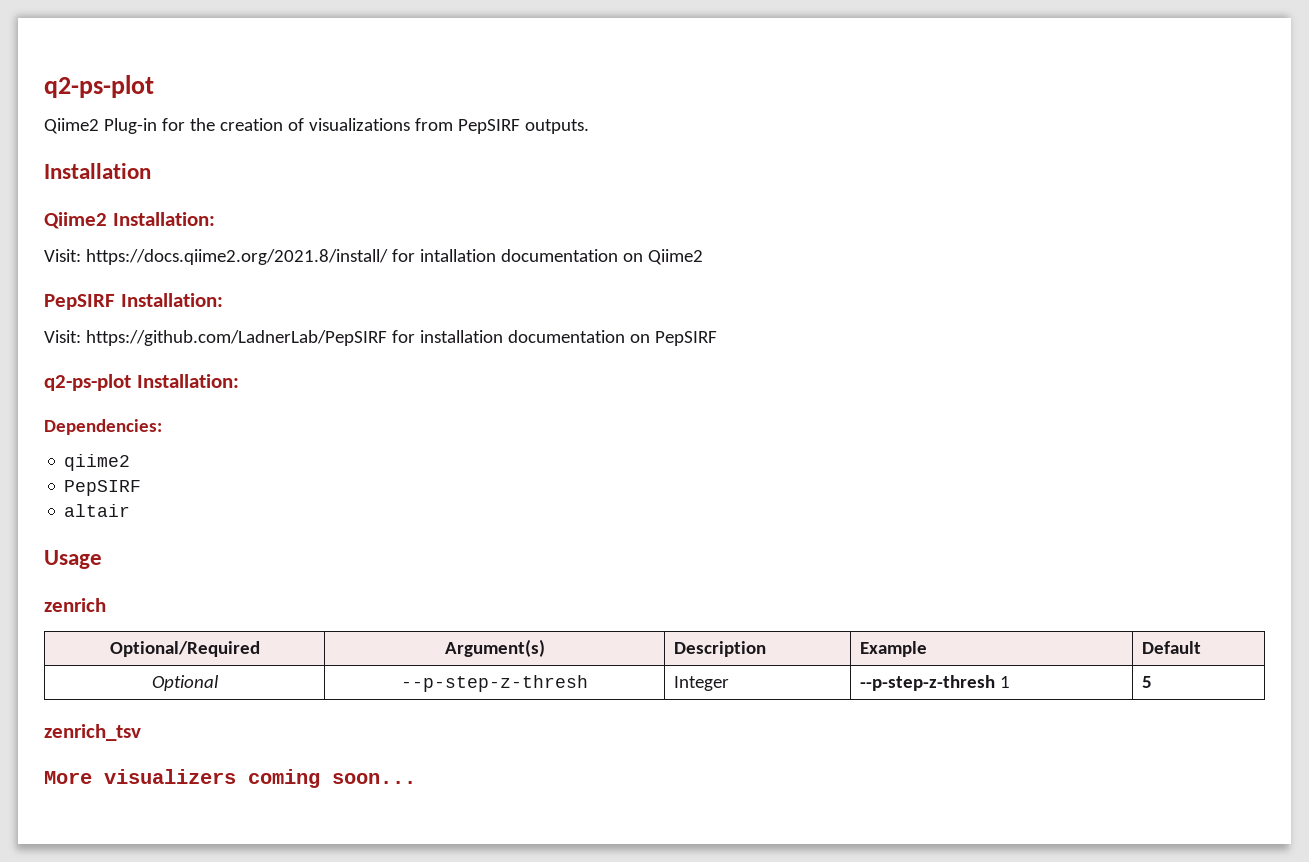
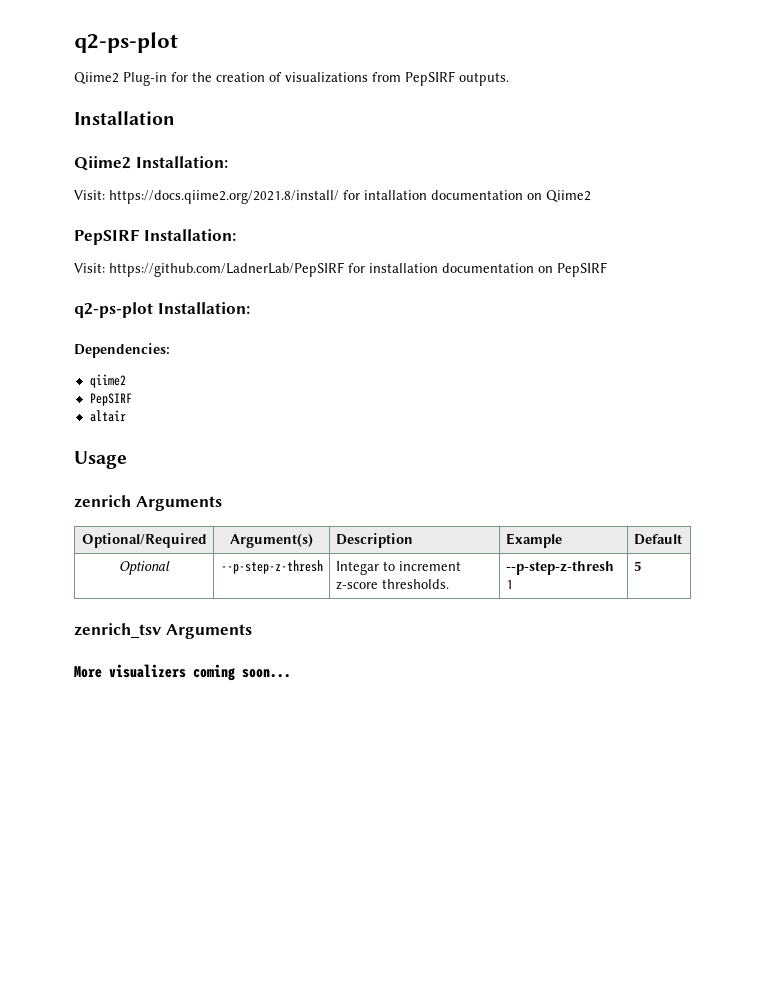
(106, 605) none -> [135,496,222,511] Arguments
[674,676,730,691] Integer -> [335,561,461,575] [335,579,449,590] Integar to increment z-score thresholds.
(141, 732) none -> [165,624,252,639] Arguments

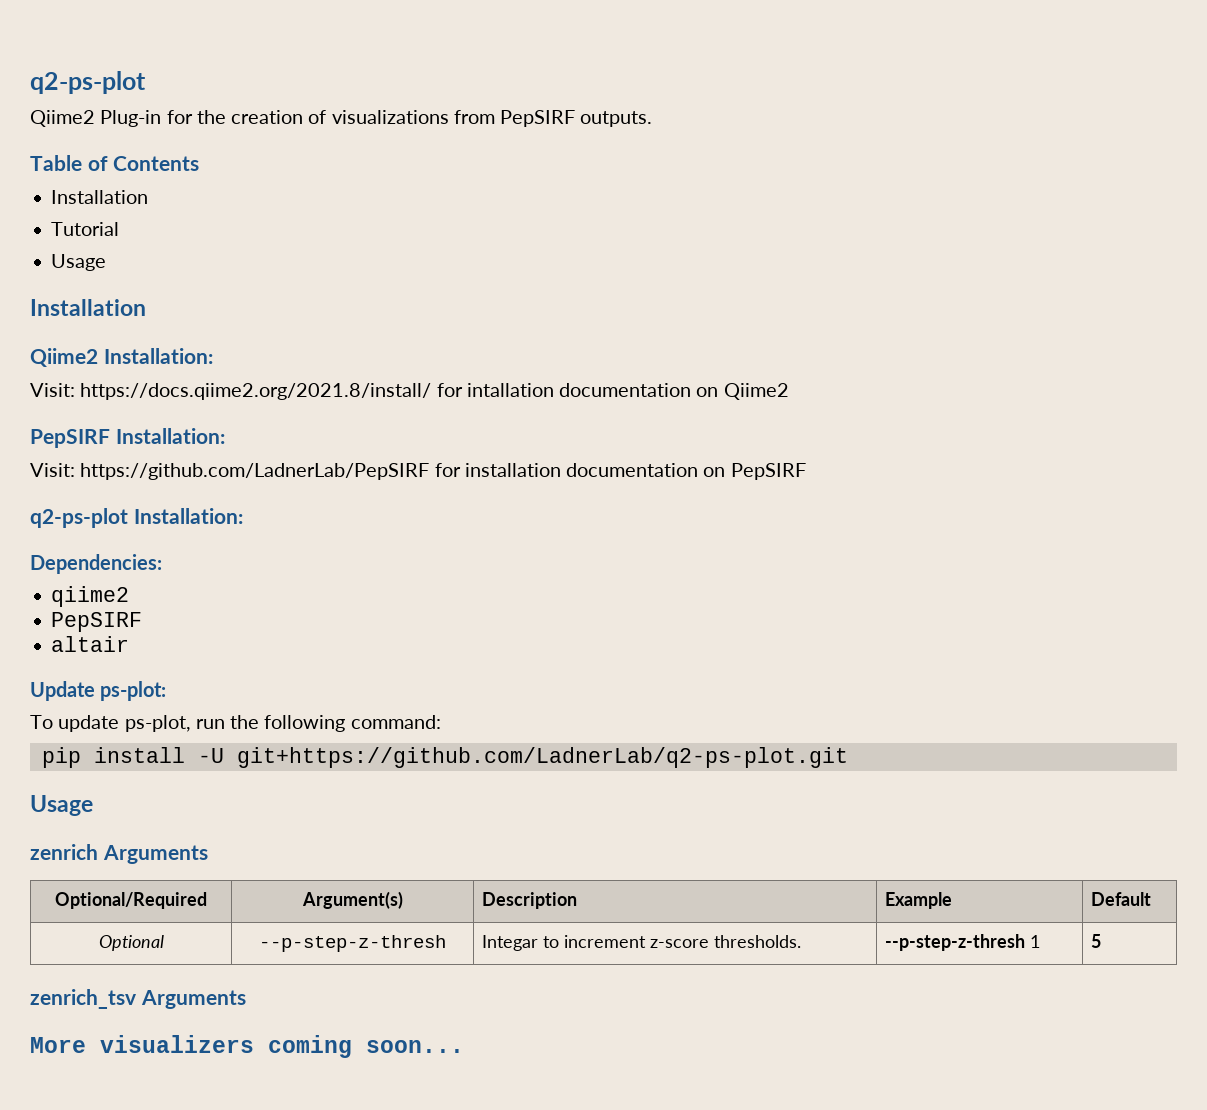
(509, 79) none -> [30,155,200,171] [51,190,149,204] [51,222,120,236] [51,254,107,271] // Table of Contents // Installation // Tutorial // Usage
(126, 416) none -> [30,681,167,701] [30,715,441,732] [41,747,848,768] // Update ps-plot: // To update ps-plot, run the following command: // pip install -U git+https://github.com/LadnerLab/q2-ps-plot.git

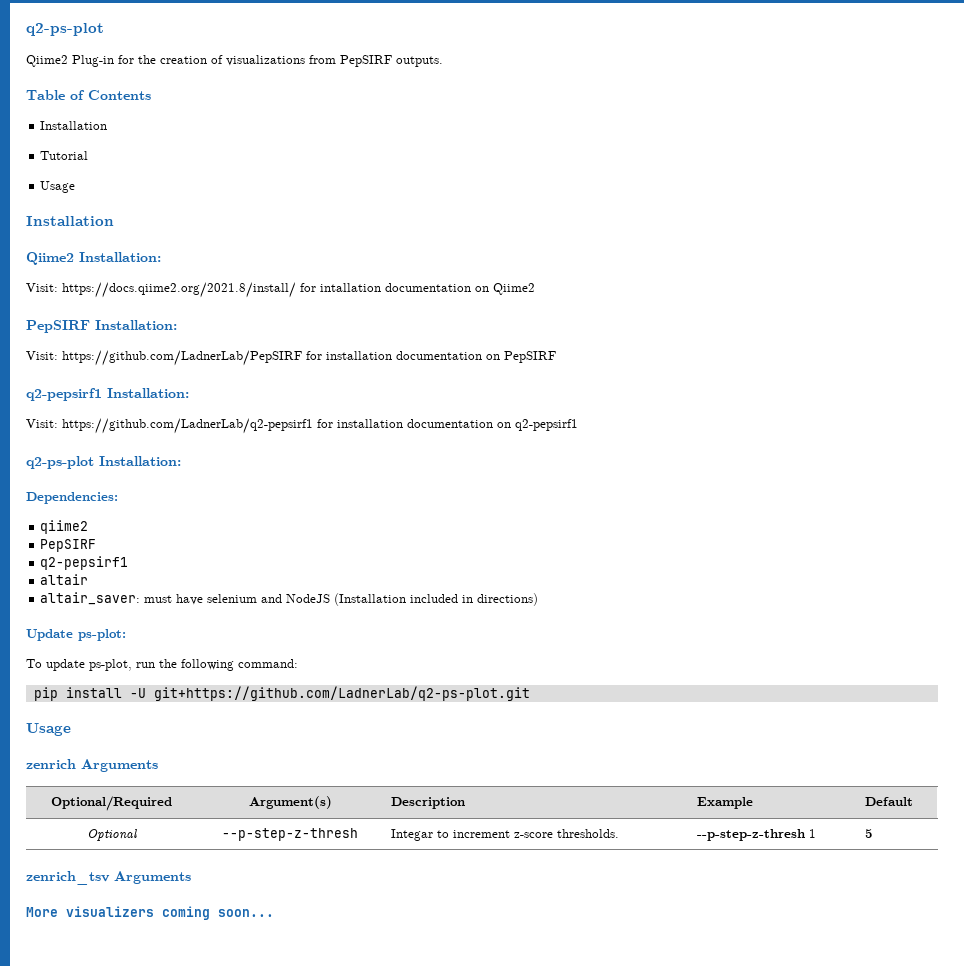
(806, 471) none -> [26,388,189,401] [26,418,578,434] // q2-pepsirf1 Installation: // Visit: https://github.com/LadnerLab/q2-pepsirf1 for installation documentation on q2-pepsirf1
(143, 622) none -> [40,556,129,570] // q2-pepsirf1
(130, 644) none -> [40,592,539,606] // altair_saver: must have selenium and NodeJS (Installation included in directions)

